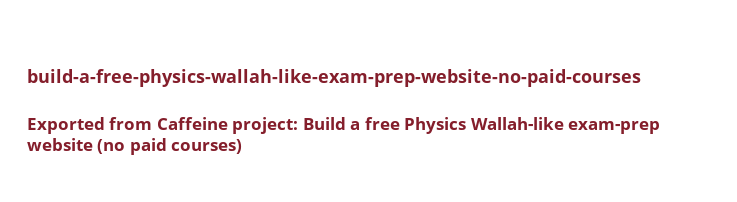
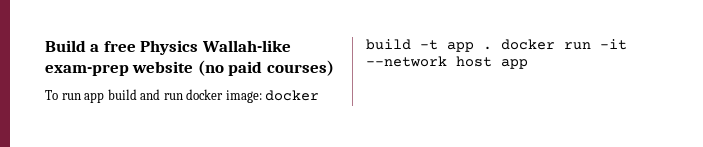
[27,69,641,87] [27,117,299,134] build-a-free-physics-wallah-like-exam-prep-website-no-paid-courses // Exported from Caffeine project: -> (45, 46) none
(243, 146) none -> [45,89,320,103] [366,39,627,52] [366,56,528,69] // To run app build and run docker image: docker build -t app . docker run -it --network host app

